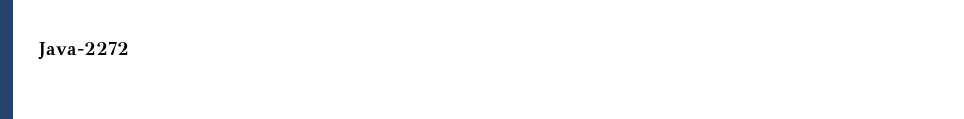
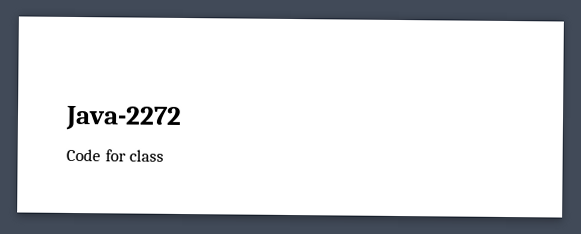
(129, 51) none -> [66,148,165,162] // Code for class

